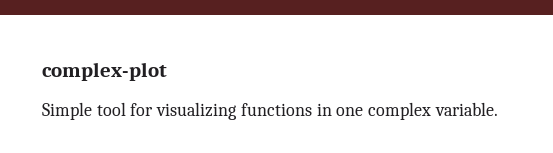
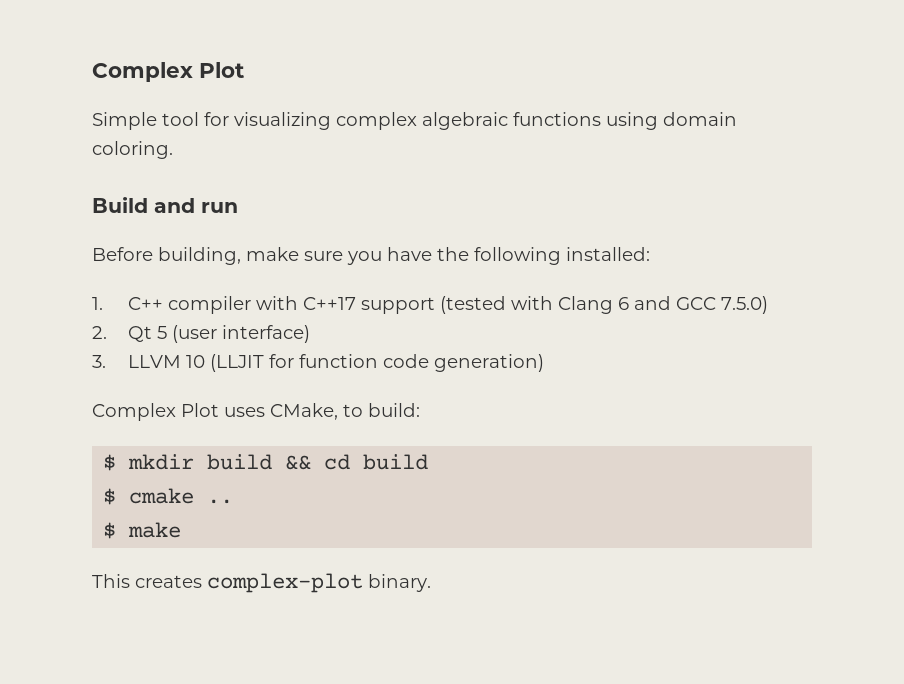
[42,62,167,81] complex-plot -> [92,62,244,82] Complex Plot
[240,102,498,120] functions in one complex variable. -> [336,112,737,130] [92,141,173,159] [92,197,238,213] [92,247,650,265] [92,296,769,314] [92,325,311,343] [92,354,545,372] [92,403,420,421] [103,454,429,471] [103,488,234,505] [103,522,182,539] [92,573,431,593] complex algebraic functions using domain coloring. // Build and run // Before building, make sure you have the following installed: // 1. C++ compiler with C++17 support (tested with Clang 6 and GCC 7.5.0) // 2. Qt 5 (user interface) // 3. LLVM 10 (LLJIT for function code generation) // Complex Plot uses CMake, to build: // $ mkdir build && cd build // $ cmake .. // $ make // This creates complex-plot binary.

